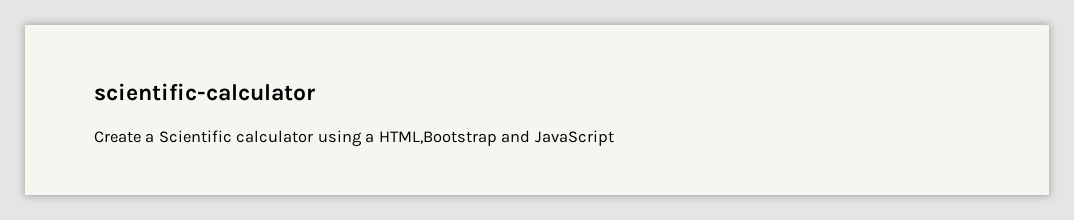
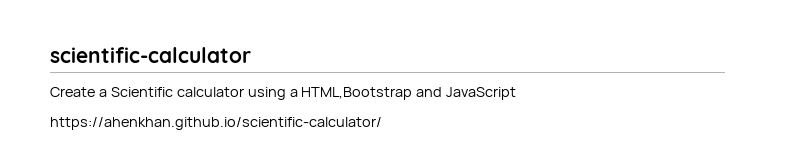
(614, 138) none -> [50,117,382,130] // https://ahenkhan.github.io/scientific-calculator/

